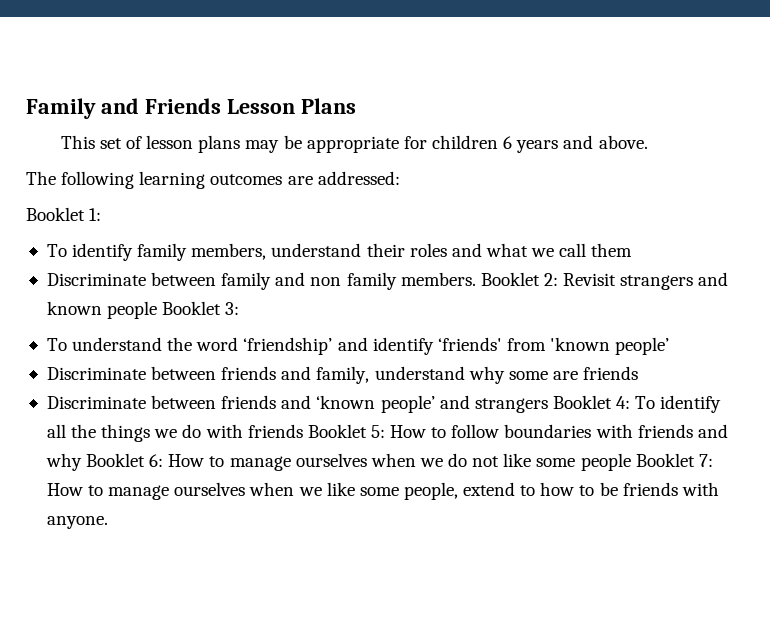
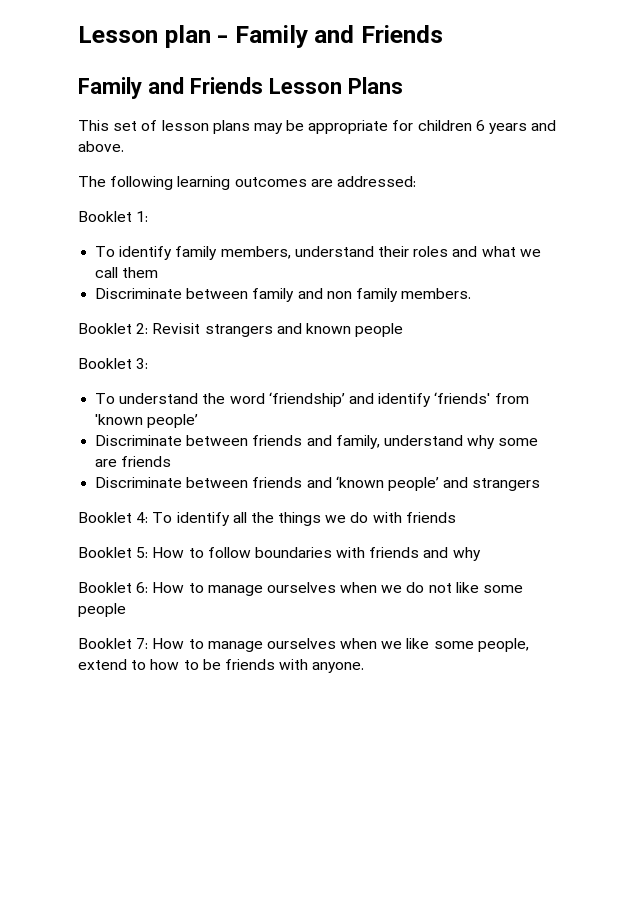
(26, 108) none -> [78,25,444,48] Lesson plan - Family and Friends //
(476, 279) none -> (472, 293) //
(158, 310) none -> (404, 330) //
(548, 405) none -> (541, 484) //
(303, 431) none -> (456, 517) //
(82, 462) none -> (481, 554) //
(631, 462) none -> (126, 610) //

